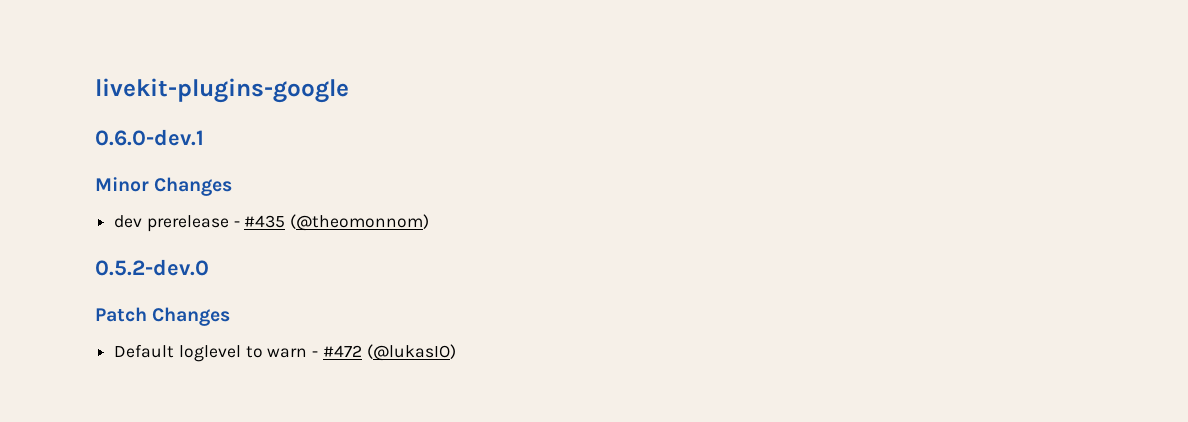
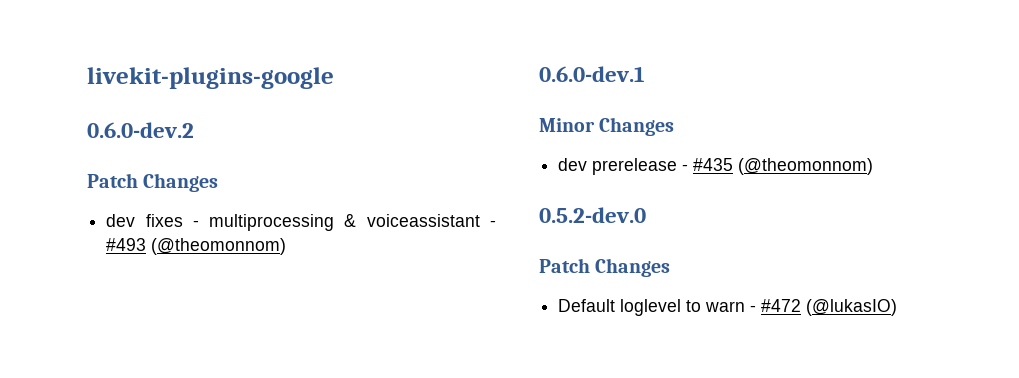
(349, 90) none -> [87,122,194,138] [87,173,219,192] [106,214,497,231] [106,238,287,255] // 0.6.0-dev.2 // Patch Changes // dev fixes - multiprocessing & voiceassistant - #493 (@theomonnom)

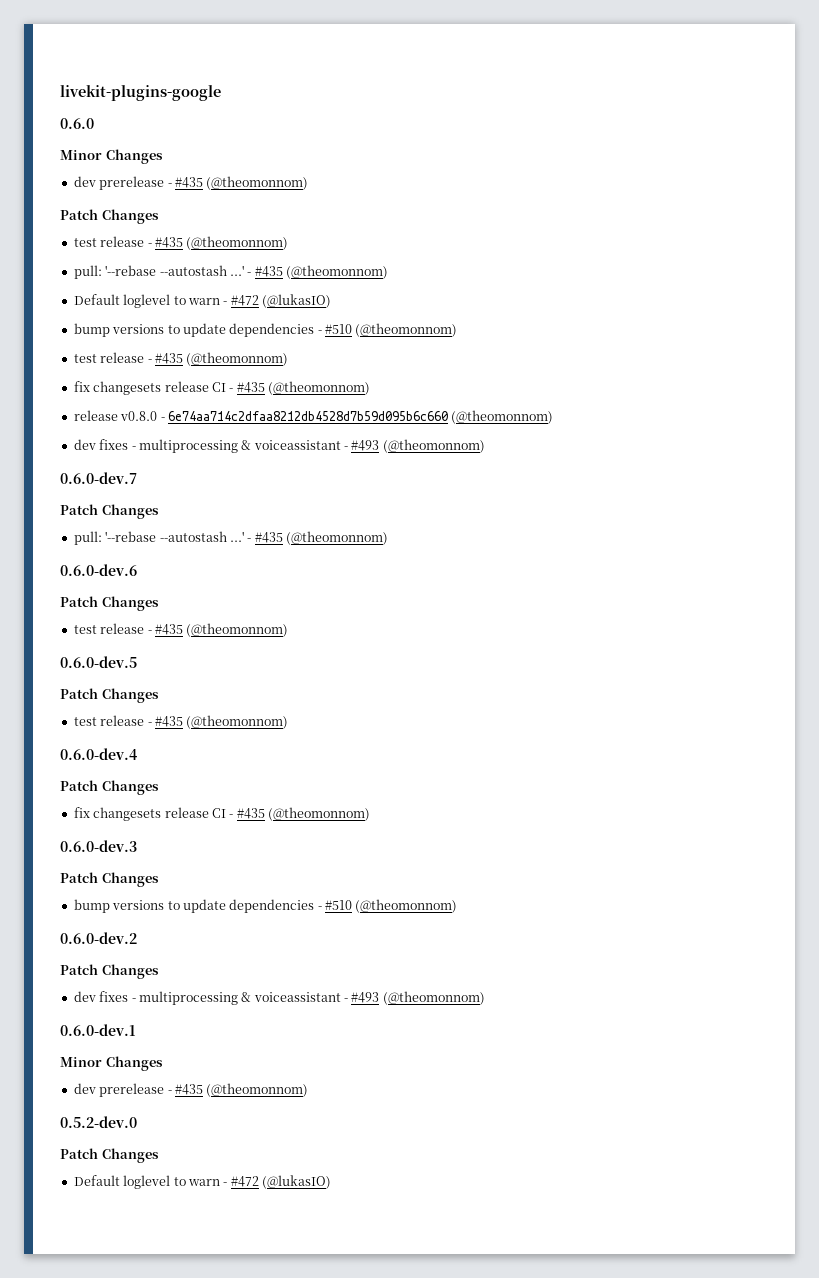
(334, 78) none -> [60,118,94,129] [60,149,163,164] [73,176,309,190] [60,209,159,224] [73,236,289,250] [73,265,388,279] [73,294,331,308] [73,323,458,337] [73,352,289,366] [73,381,370,395] [73,410,554,424] [73,439,485,453] [60,472,137,484] [60,504,159,519] [73,531,388,545] [60,564,137,576] [60,596,159,611] [73,623,289,637] [60,656,137,668] [60,688,159,703] [73,715,289,729] [60,748,137,760] [60,780,159,795] [73,807,370,821] [60,840,137,852] [60,872,159,887] [73,899,458,913] // 0.6.0 // Minor Changes // dev prerelease - #435 (@theomonnom) // Patch Changes // test release - #435 (@theomonnom) // pull: '--rebase --autostash ...' - #435 (@theomonnom) // Default loglevel to warn - #472 (@lukasIO) // bump versions to update dependencies - #510 (@theomonnom) // test release - #435 (@theomonnom) // fix changesets release CI - #435 (@theomonnom) // release v0.8.0 - 6e74aa714c2dfaa8212db4528d7b59d095b6c660 (@theomonnom) // dev fixes - multiprocessing & voiceassistant - #493 (@theomonnom) // 0.6.0-dev.7 // Patch Changes // pull: '--rebase --autostash ...' - #435 (@theomonnom) // 0.6.0-dev.6 // Patch Changes // test release - #435 (@theomonnom) // 0.6.0-dev.5 // Patch Changes // test release - #435 (@theomonnom) // 0.6.0-dev.4 // Patch Changes // fix changesets release CI - #435 (@theomonnom) // 0.6.0-dev.3 // Patch Changes // bump versions to update dependencies - #510 (@theomonnom)

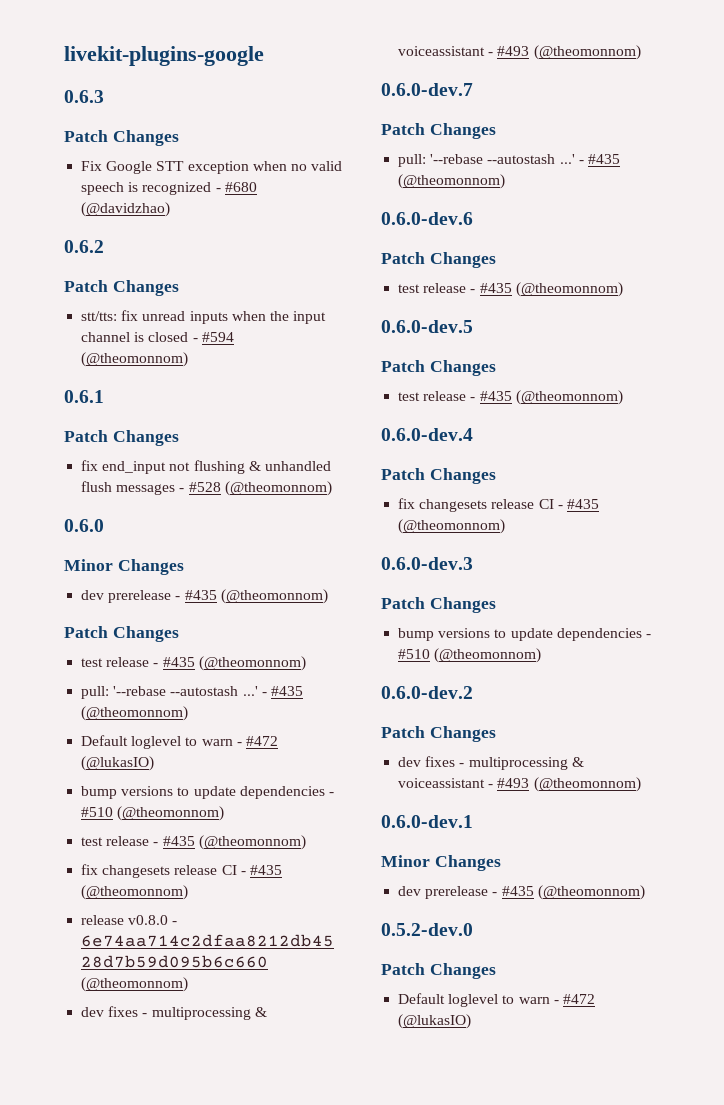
(221, 93) none -> [64,90,104,103] [64,130,179,146] [81,161,343,174] [81,182,257,195] [81,202,171,217] [64,240,104,253] [64,280,179,296] [81,310,327,324] [81,332,234,342] [81,352,189,367] [64,390,104,403] [64,430,179,446] [81,460,331,474] [81,481,332,496] // 0.6.3 // Patch Changes // Fix Google STT exception when no valid speech is recognized - #680 (@davidzhao) // 0.6.2 // Patch Changes // stt/tts: fix unread inputs when the input channel is closed - #594 (@theomonnom) // 0.6.1 // Patch Changes // fix end_input not flushing & unhandled flush messages - #528 (@theomonnom)

